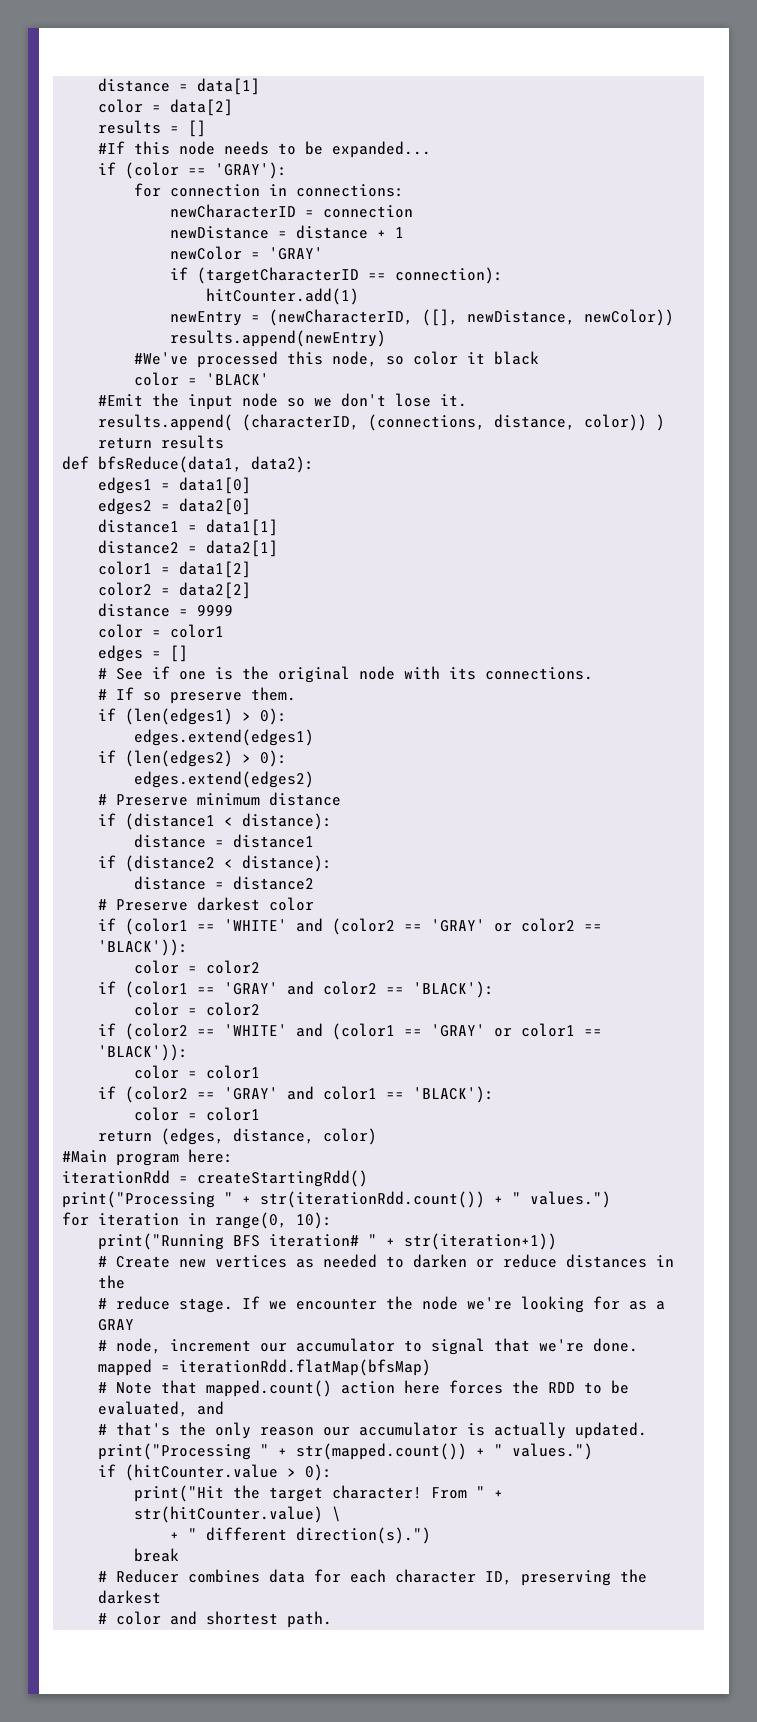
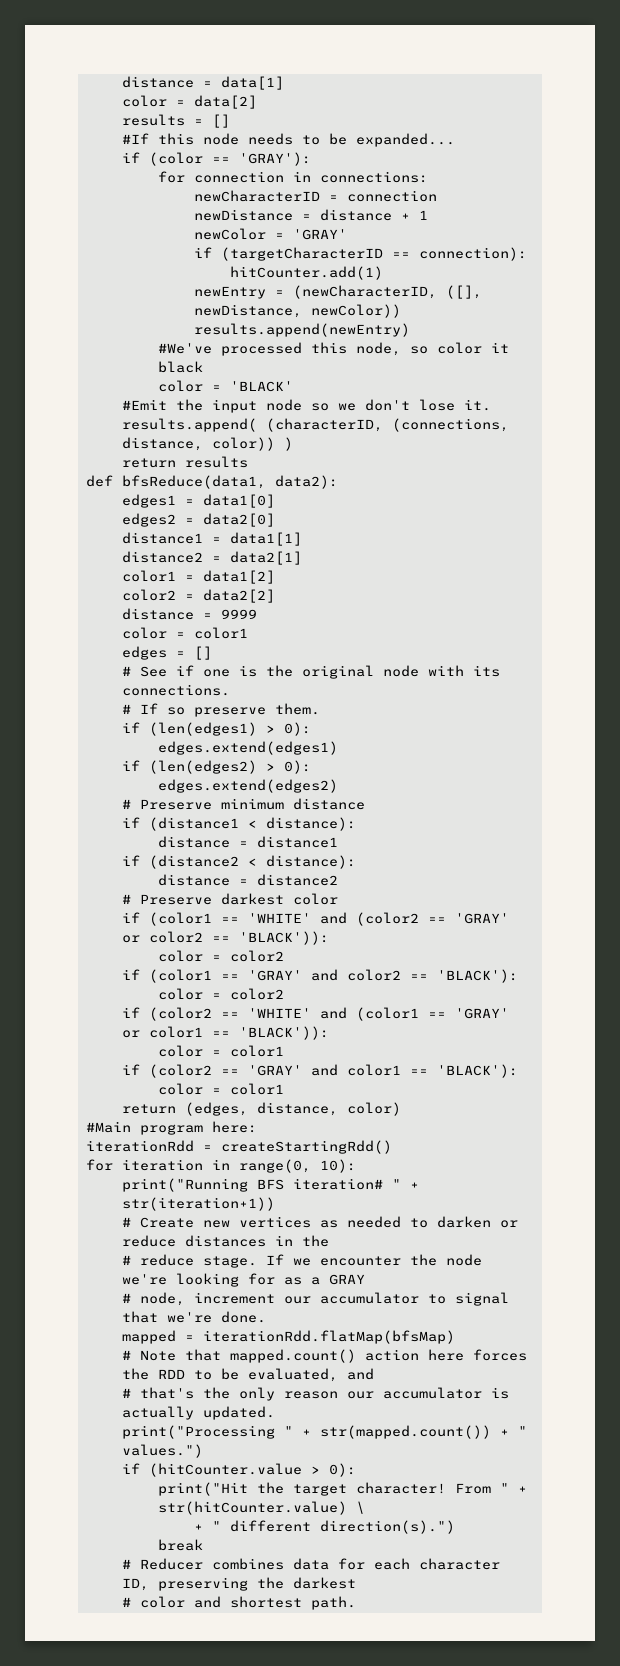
[62,1191,612,1208] // print("Processing " + str(iterationRdd.count()) + " values.") -> (392, 1147) none

